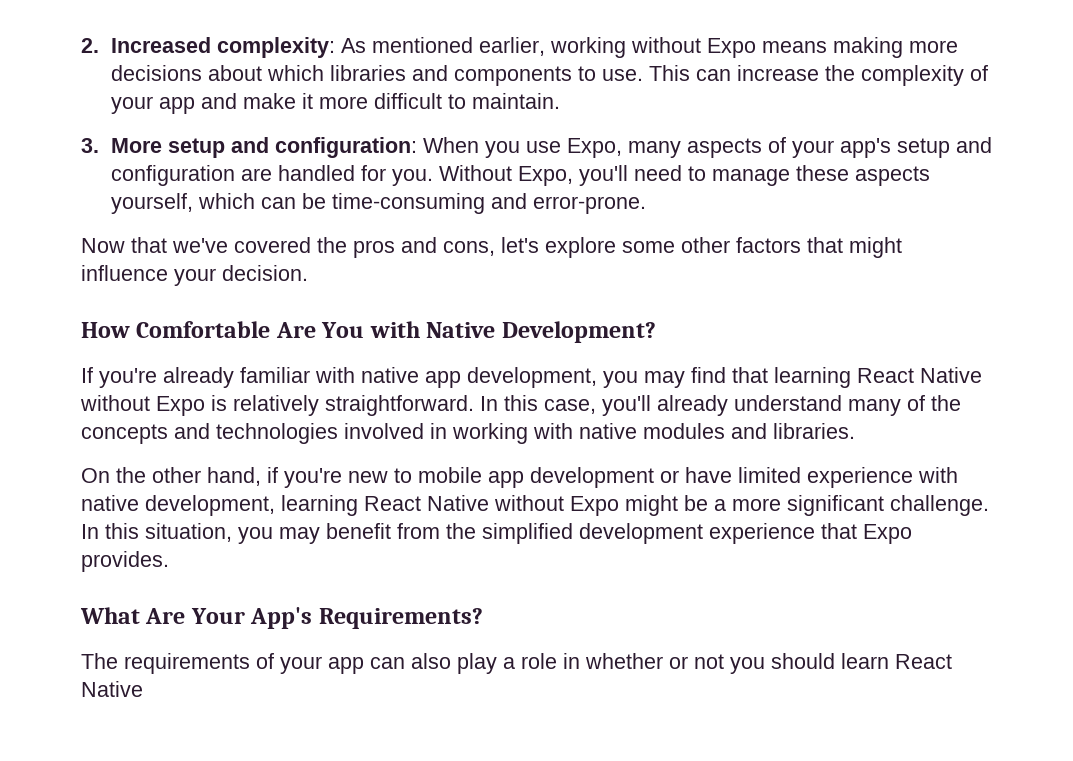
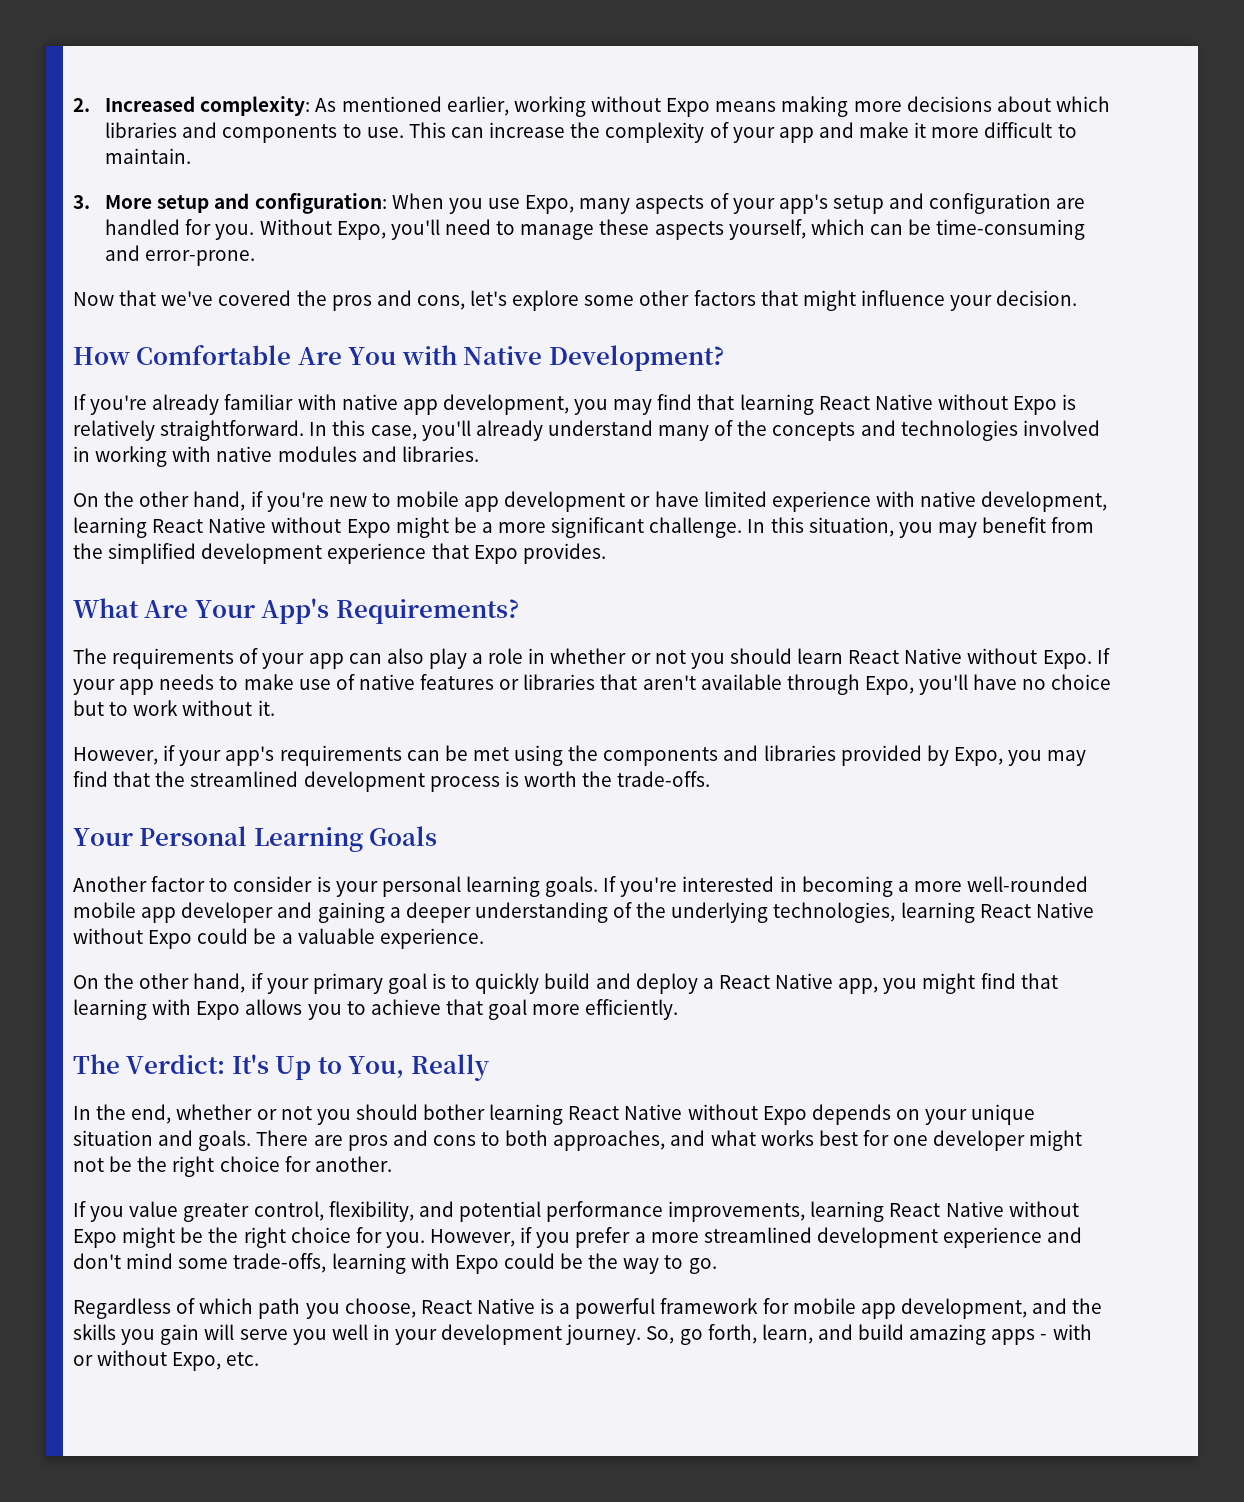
(143, 689) none -> [967,648,1110,669] [73,674,1112,695] [73,700,275,716] [73,745,1087,766] [73,771,711,792] [73,826,438,852] [73,876,1089,897] [73,902,1094,923] [73,928,484,949] [73,973,1058,994] [73,999,679,1020] [73,1054,489,1081] [73,1104,1036,1125] [73,1130,1083,1151] [73,1156,392,1177] [73,1201,1079,1222] [73,1227,1083,1248] [73,1253,717,1274] [73,1298,1103,1319] [73,1324,1092,1345] [73,1350,260,1371] without Expo. If your app needs to make use of native features or libraries that aren't available through Expo, you'll have no choice but to work without it. // However, if your app's requirements can be met using the components and libraries provided by Expo, you may find that the streamlined development process is worth the trade-offs. // Your Personal Learning Goals // Another factor to consider is your personal learning goals. If you're interested in becoming a more well-rounded mobile app developer and gaining a deeper understanding of the underlying technologies, learning React Native without Expo could be a valuable experience. // On the other hand, if your primary goal is to quickly build and deploy a React Native app, you might find that learning with Expo allows you to achieve that goal more efficiently. // The Verdict: It's Up to You, Really // In the end, whether or not you should bother learning React Native without Expo depends on your unique situation and goals. There are pros and cons to both approaches, and what works best for one developer might not be the right choice for another. // If you value greater control, flexibility, and potential performance improvements, learning React Native without Expo might be the right choice for you. However, if you prefer a more streamlined development experience and don't mind some trade-offs, learning with Expo could be the way to go. // Regardless of which path you choose, React Native is a powerful framework for mobile app development, and the skills you gain will serve you well in your development journey. So, go forth, learn, and build amazing apps - with or without Expo, etc.

